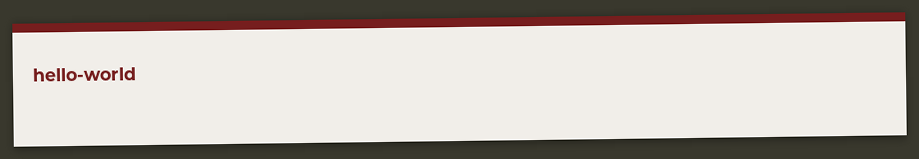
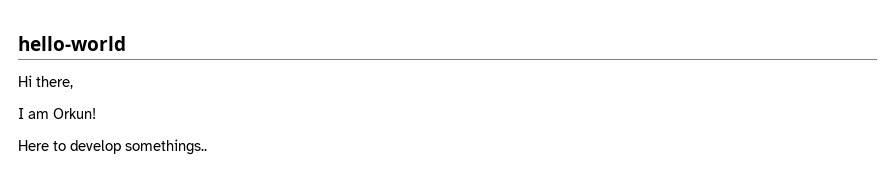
(136, 74) none -> [18,75,73,89] [18,108,96,119] [18,139,207,155] // Hi there, // I am Orkun! // Here to develop somethings..

